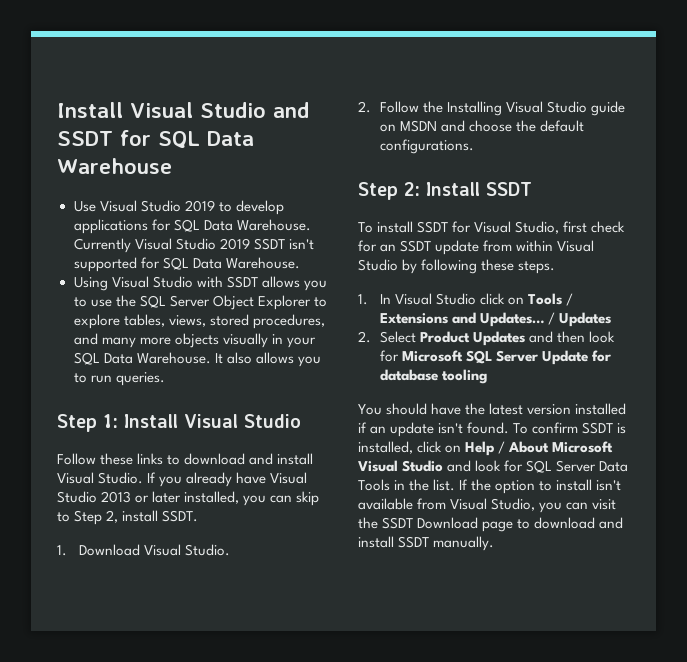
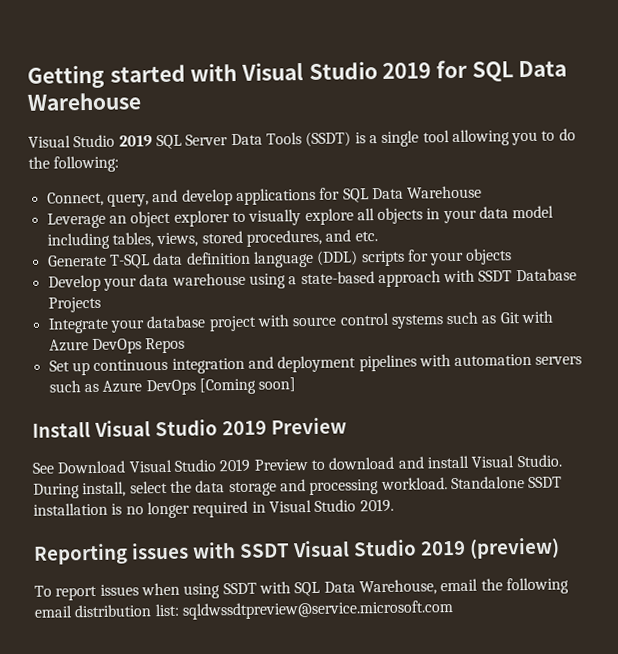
[57,102,309,118] [57,130,254,149] [57,158,172,174] [73,200,232,212] Install Visual Studio and SSDT for SQL Data Warehouse // Use Visual Studio 2019 to -> [27,59,568,89] [27,92,141,111] [28,128,576,150] [28,155,120,173] [46,189,179,207] Getting started with Visual Studio 2019 for SQL Data Warehouse // Visual Studio 2019 SQL Server Data Tools (SSDT) is a single tool allowing you to do the following: // Connect, query, and
[236,219,311,231] [73,238,314,253] [73,257,300,272] [73,276,327,291] [73,295,327,310] [73,314,120,329] Warehouse. Currently Visual Studio 2019 SSDT isn't supported for SQL Data Warehouse. // Using Visual Studio with SSDT allows you to use the SQL Server Object Explorer to explore -> [407,185,483,199] [46,205,555,229] [46,232,110,250] Warehouse // Leverage an object explorer to visually explore all objects in your data model including
[101,333,316,348] [73,352,321,367] [73,372,165,386] [57,414,301,432] [57,453,164,465] many more objects visually in your SQL Data Warehouse. It also allows you to run queries. // Step 1: Install Visual Studio // Follow these links -> [354,231,378,242] [46,248,513,269] [47,268,577,292] [47,296,101,313] [47,310,554,334] [48,337,186,355] [48,353,583,376] [48,377,297,396] [32,417,347,438] [32,458,308,474] etc. // Generate T-SQL data definition language (DDL) scripts for your objects // Develop your data warehouse using a state-based approach with SSDT Database Projects // Integrate your database project with source control systems such as Git with Azure DevOps Repos // Set up continuous integration and deployment pipelines with automation servers such as Azure DevOps [Coming soon] // Install Visual Studio 2019 Preview // See Download Visual Studio 2019 Preview
[147,472,308,487] [57,491,320,506] [57,510,199,525] [57,544,230,556] [358,101,626,116] [379,120,585,132] [379,139,474,154] [358,182,532,200] [358,221,626,234] [358,240,595,255] [358,259,556,274] [358,293,574,306] [379,312,611,327] [358,331,616,346] [379,350,612,365] [379,369,487,384] [358,403,627,415] [358,422,627,437] [358,441,614,456] [358,460,629,473] [358,479,622,494] [358,498,617,513] [358,517,624,532] [358,536,495,551] If you already have Visual Studio 2013 or later installed, you can skip to Step 2, install SSDT. // 1. Download Visual Studio. // 2. Follow the Installing Visual Studio guide on MSDN and choose the default configurations. // Step 2: Install SSDT // To install SSDT for Visual Studio, first check for an SSDT update from within Visual Studio by following these steps. // 1. In Visual Studio click on Tools / Extensions and Updates… / Updates // 2. Select Product Updates and then look for Microsoft SQL Server Update for database tooling // You should have the latest version installed if an update isn't found. To confirm SSDT is installed, click on Help / About Microsoft Visual Studio and look for SQL Server Data Tools in the list. If the option to install isn't available from Visual Studio, you can visit the SSDT Download page to download and install SSDT manually. -> [33,476,563,499] [33,498,394,519] [33,537,560,565] [34,577,569,601] [34,600,453,620] During install, select the data storage and processing workload. Standalone SSDT installation is no longer required in Visual Studio 2019. // Reporting issues with SSDT Visual Studio 2019 (preview) // To report issues when using SSDT with SQL Data Warehouse, email the following email distribution list: sqldwssdtpreview@service.microsoft.com

